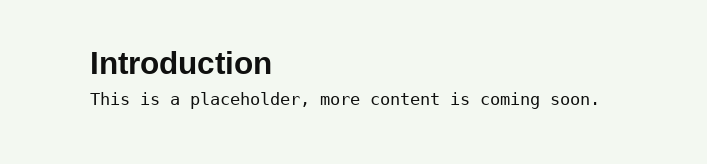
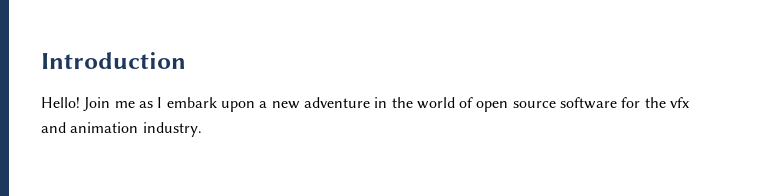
[90,92,600,109] This is a placeholder, more content is coming soon. -> [41,97,690,112] [41,122,202,137] Hello! Join me as I embark upon a new adventure in the world of open source software for the vfx and animation industry.

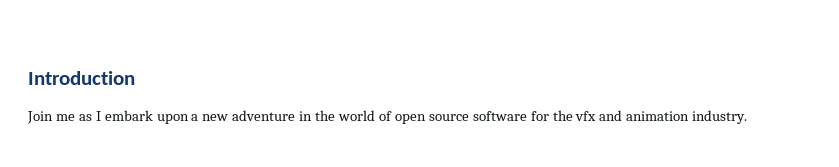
[41,97,80,108] Hello! -> (135, 78) none

